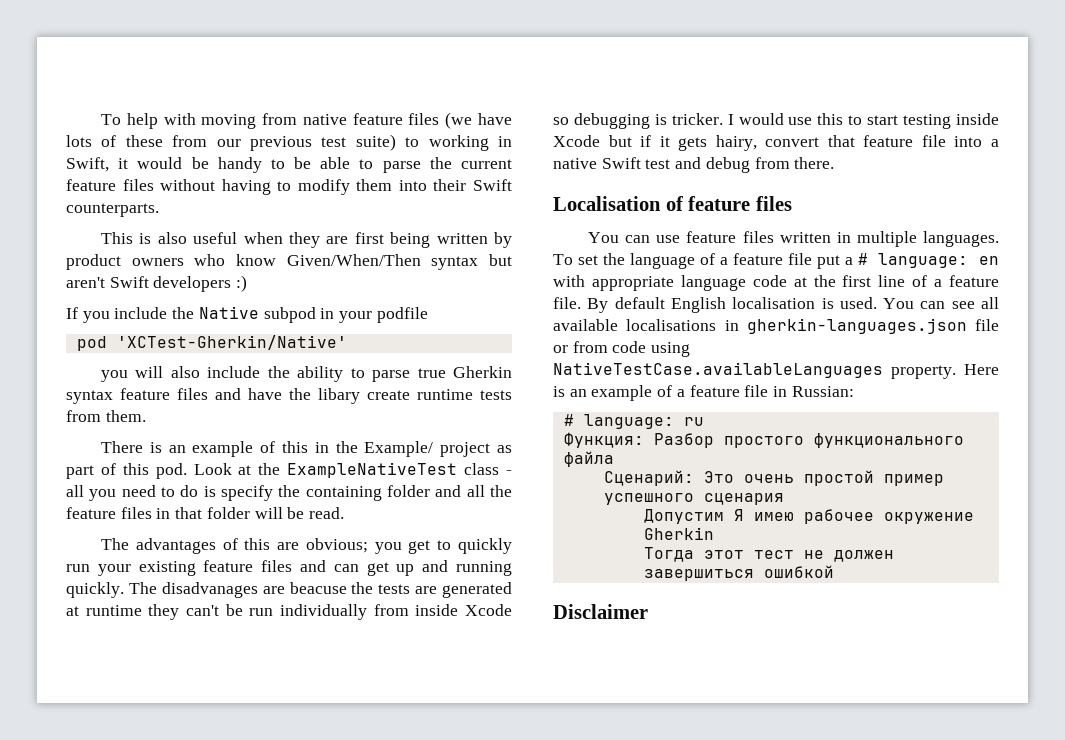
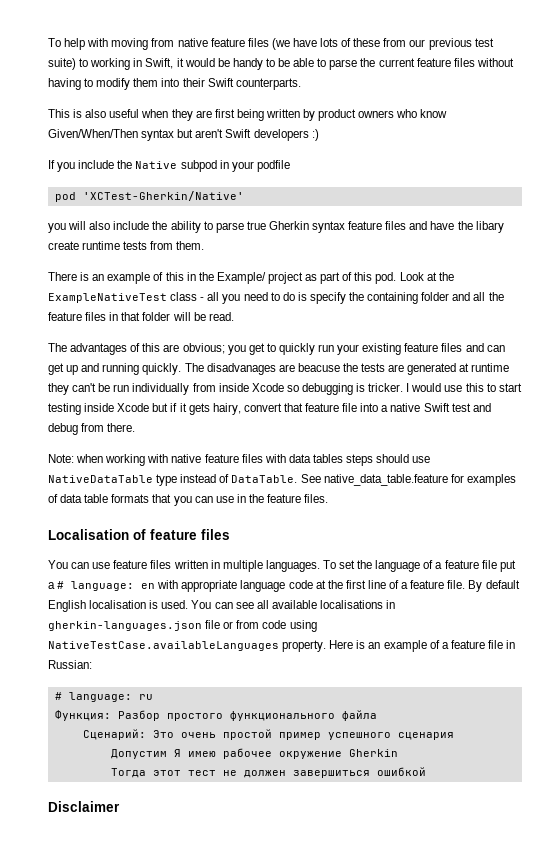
(835, 163) none -> [48,454,431,466] [48,474,516,486] [48,494,329,506] // Note: when working with native feature files with data tables steps should use NativeDataTable type instead of DataTable. See native_data_table.feature for examples of data table formats that you can use in the feature files.

